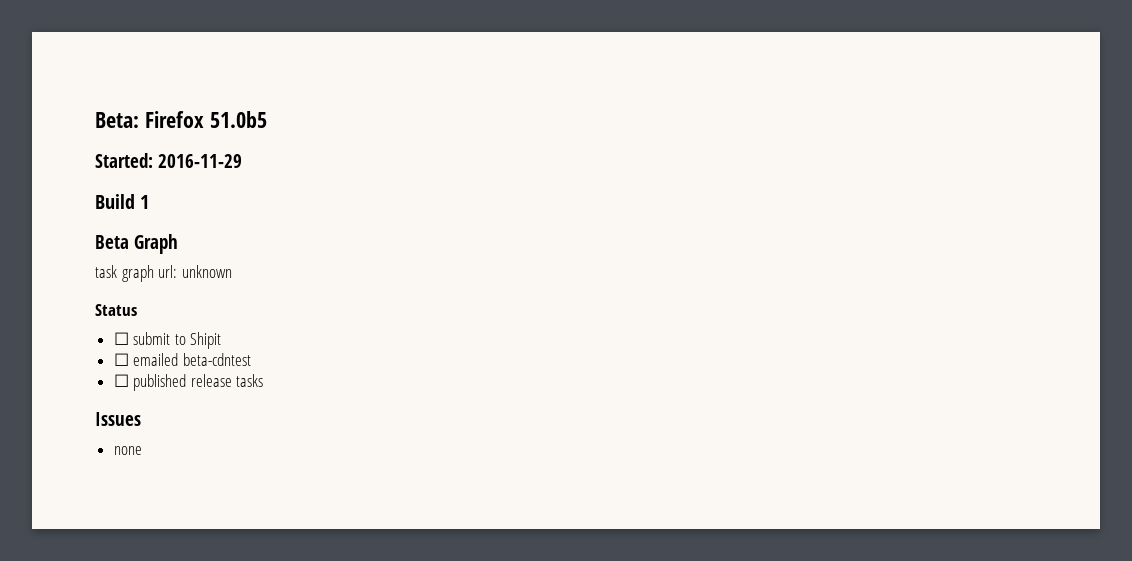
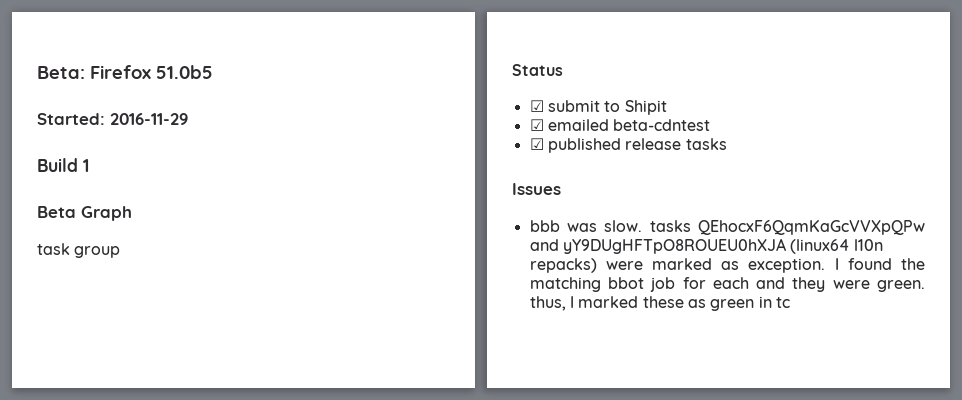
[121,265,232,282] graph url: unknown -> [74,246,121,258] group
[113,332,129,345] ☐ -> [529,100,544,112] ☑
[113,353,129,366] ☐ -> [529,119,544,131] ☑
[113,374,129,387] ☐ -> [529,138,544,150] ☑
[113,446,142,455] // none -> [529,220,925,235] [529,238,883,254] [529,258,925,273] [529,277,925,292] [529,296,790,311] // bbb was slow. tasks QEhocxF6QqmKaGcVVXpQPw and yY9DUgHFTpO8ROUEU0hXJA (linux64 l10n repacks) were marked as exception. I found the matching bbot job for each and they were green. thus, I marked these as green in tc

